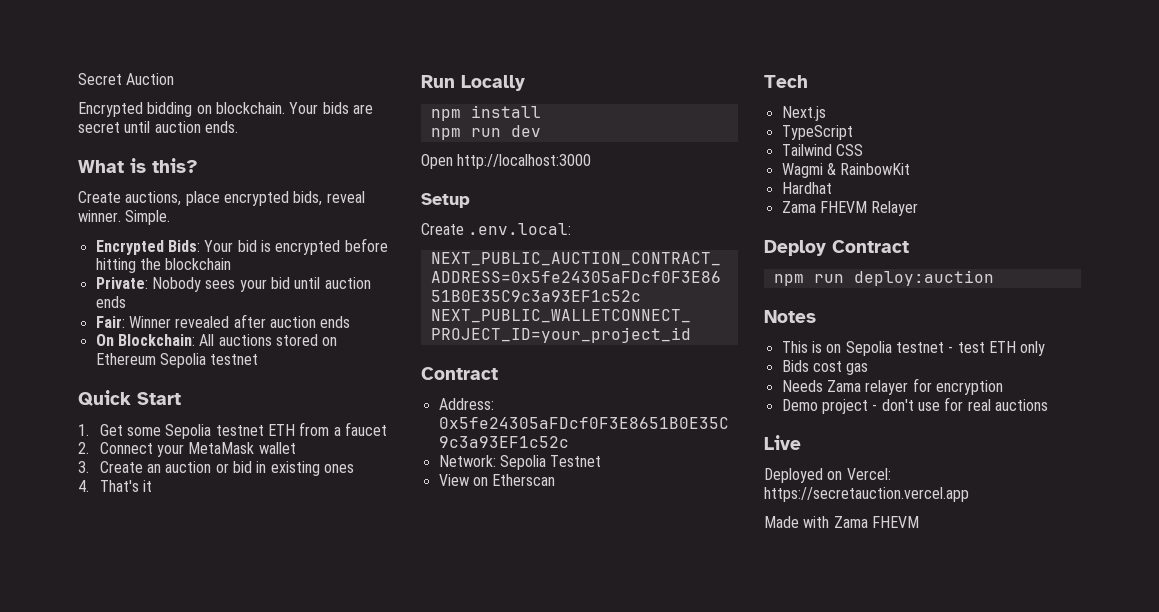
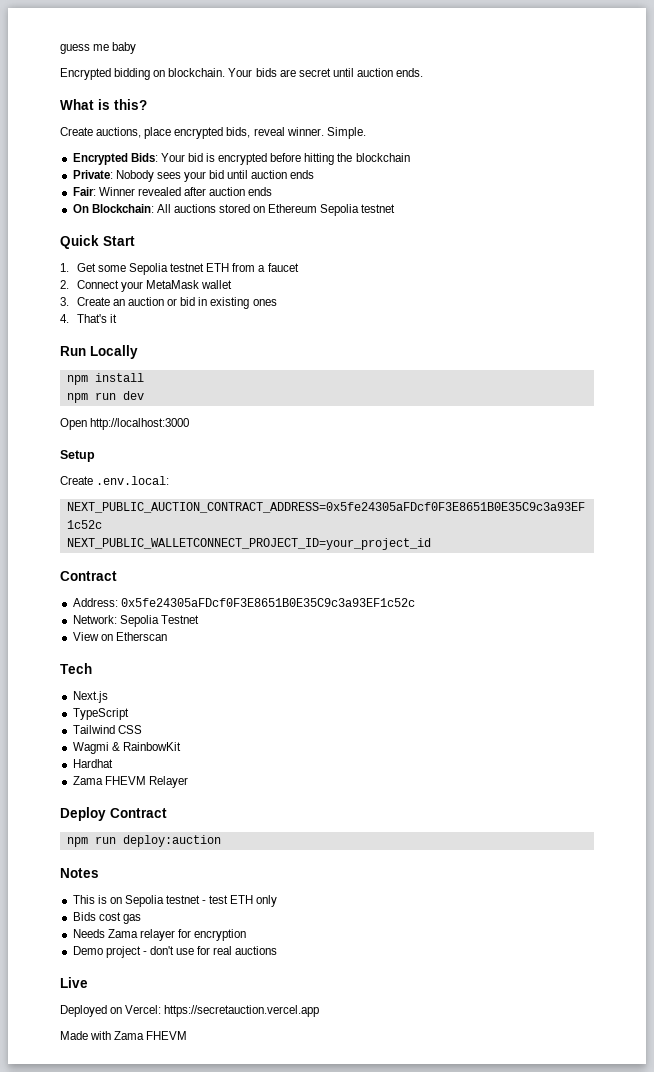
[78,73,175,85] Secret Auction -> [60,42,137,54] guess me baby

